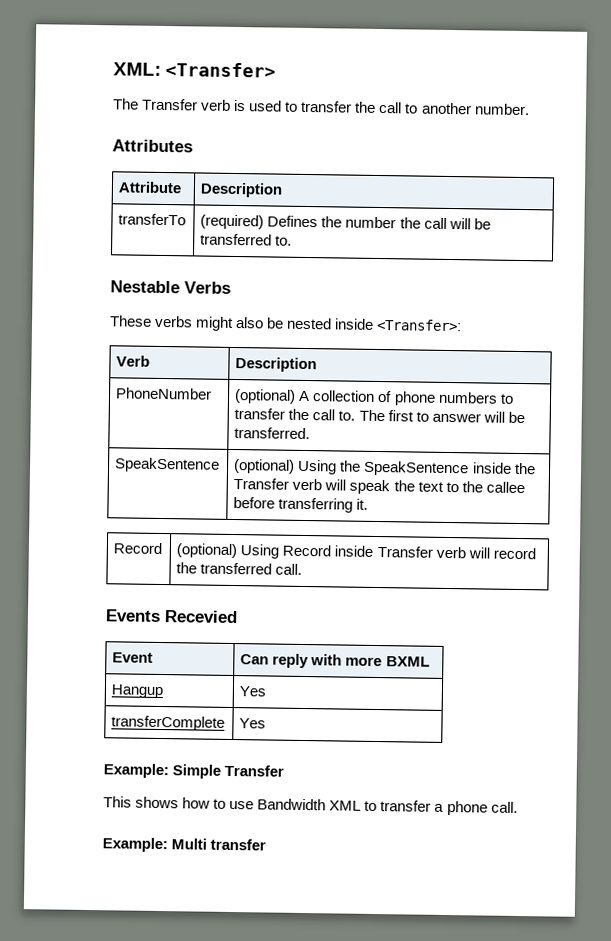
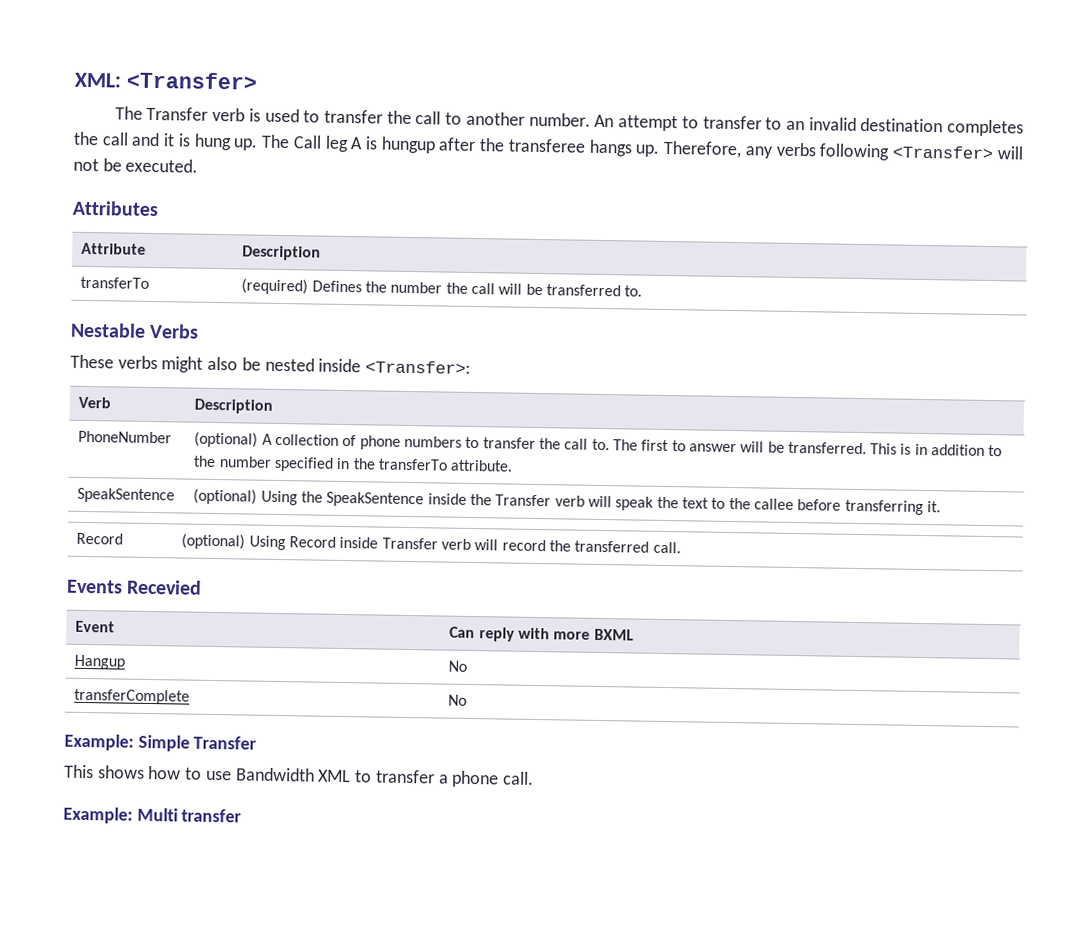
(530, 109) none -> [594,114,1025,137] [73,131,1023,161] [73,158,199,173] An attempt to transfer to an invalid destination completes the call and it is hung up. The Call leg A is hungup after the transferee hangs up. Therefore, any verbs following <Transfer> will not be executed.
(311, 433) none -> [870,443,1003,457] [193,455,514,472] This is in addition to the number specified in the transferTo attribute.
[239,686,267,697] Yes -> [448,660,468,672] No
[239,718,267,729] Yes -> [448,694,468,706] No

